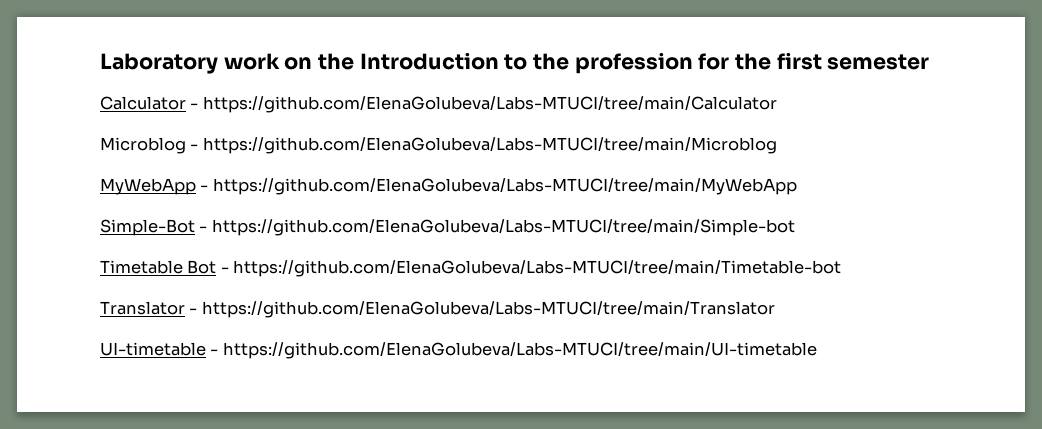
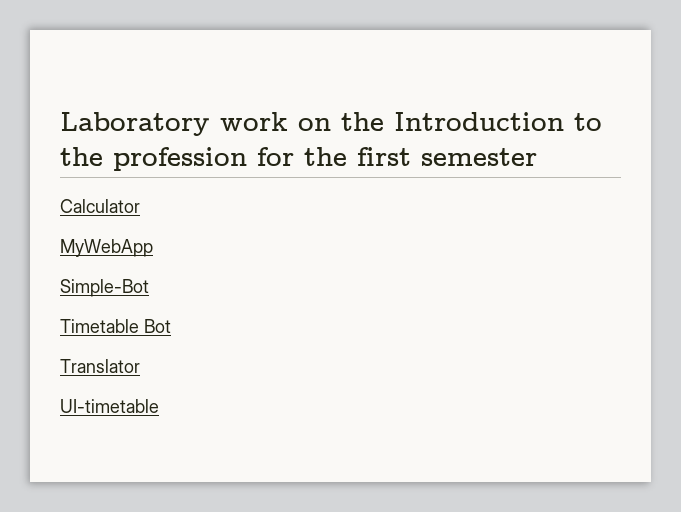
[190,96,777,113] [100,137,777,154] - https://github.com/ElenaGolubeva/Labs-MTUCI/tree/main/Calculator // Microblog - https://github.com/ElenaGolubeva/Labs-MTUCI/tree/main/Microblog -> (140, 206) none
[200,178,797,195] - https://github.com/ElenaGolubeva/Labs-MTUCI/tree/main/MyWebApp -> (153, 248) none
[199,219,795,236] - https://github.com/ElenaGolubeva/Labs-MTUCI/tree/main/Simple-bot -> (149, 288) none
[220,260,842,277] - https://github.com/ElenaGolubeva/Labs-MTUCI/tree/main/Timetable-bot -> (171, 326) none
[189,301,775,318] - https://github.com/ElenaGolubeva/Labs-MTUCI/tree/main/Translator -> (140, 366) none
[210,342,817,359] - https://github.com/ElenaGolubeva/Labs-MTUCI/tree/main/UI-timetable -> (159, 406) none

